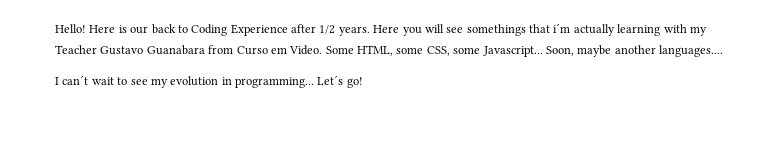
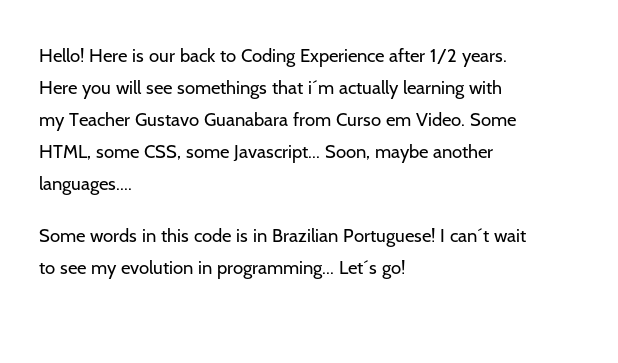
(723, 51) none -> [39,228,435,247] Some words in this code is in Brazilian Portuguese!

